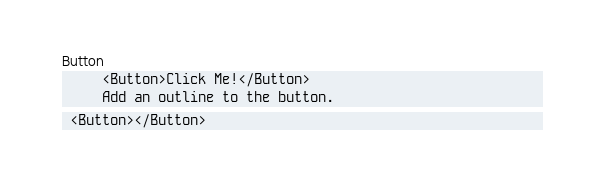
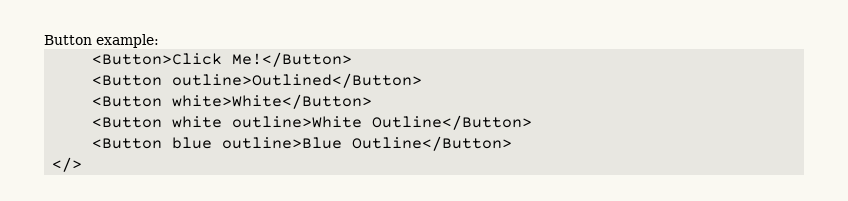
(104, 61) none -> [96,34,159,48] example:
[101,91,334,102] [69,114,206,128] Add an outline to the button. // <Button></Button> -> [92,73,423,88] [92,94,373,109] [92,115,533,130] [92,136,513,151] [52,157,83,172] <Button outline>Outlined</Button> // <Button white>White</Button> // <Button white outline>White Outline</Button> // <Button blue outline>Blue Outline</Button> // </>

